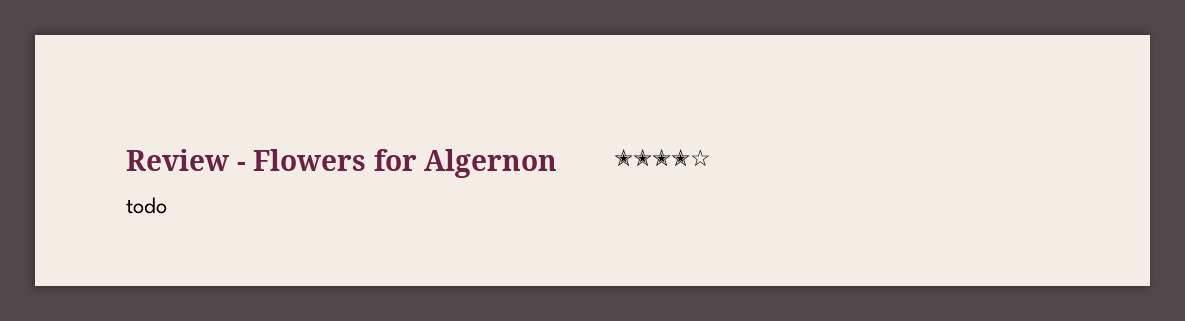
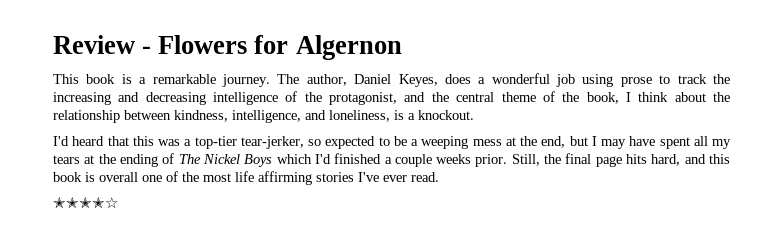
[126,197,167,214] todo -> [53,73,731,87] [53,91,731,105] [53,110,474,123] [53,136,731,149] [53,153,731,167] [53,171,439,185] This book is a remarkable journey. The author, Daniel Keyes, does a wonderful job using prose to track the increasing and decreasing intelligence of the protagonist, and the central theme of the book, I think about the relationship between kindness, intelligence, and loneliness, is a knockout. // I'd heard that this was a top-tier tear-jerker, so expected to be a weeping mess at the end, but I may have spent all my tears at the ending of The Nickel Boys which I'd finished a couple weeks prior. Still, the final page hits hard, and this book is overall one of the most life affirming stories I've ever read.

